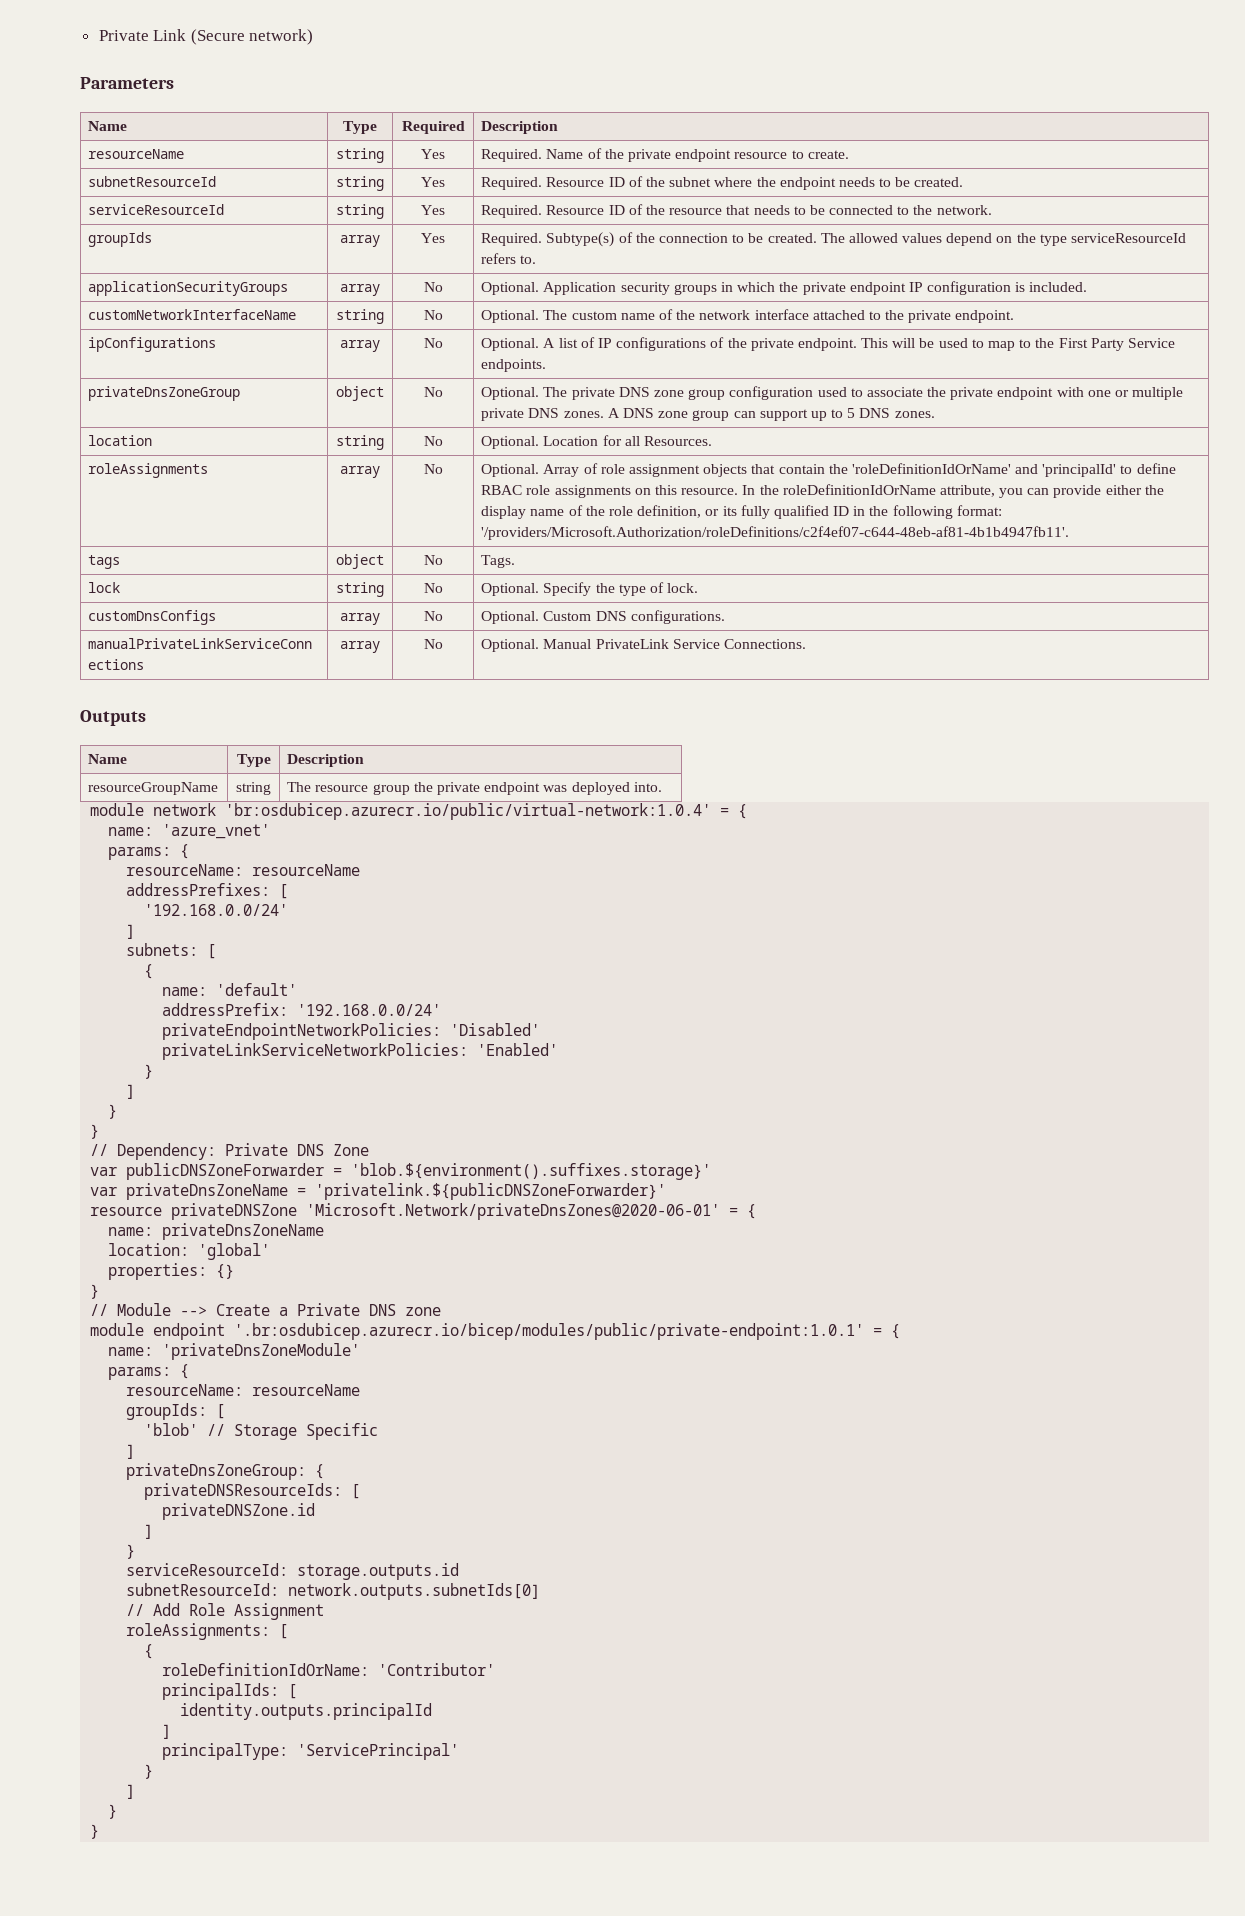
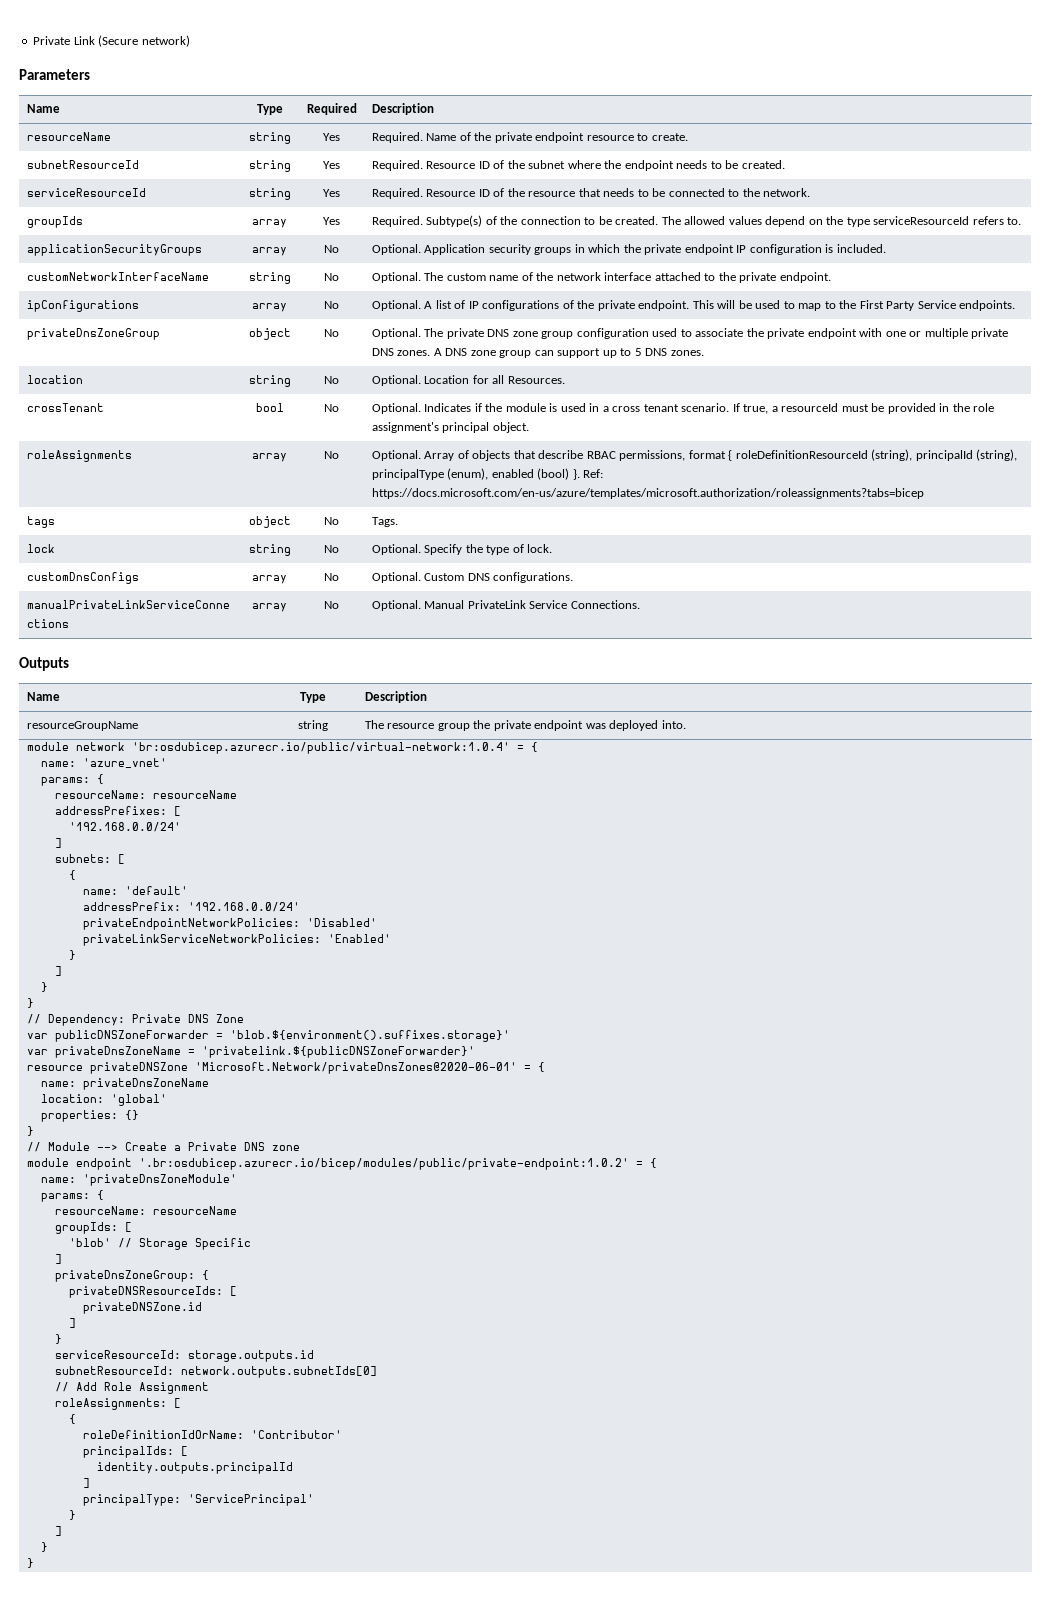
(712, 441) none -> [26,403,104,412] [255,403,284,412] [324,404,339,412] [371,403,995,414] [371,422,529,433] // crossTenant | bool | No | Optional. Indicates if the module is used in a cross tenant scenario. If true, a resourceId must be provided in the role assignment's principal object.
[600,463,1176,477] [481,484,1164,498] [481,505,1002,519] [481,526,1070,540] role assignment objects that contain the 'roleDefinitionIdOrName' and 'principalId' to define RBAC role assignments on this resource. In the roleDefinitionIdOrName attribute, you can provide either the display name of the role definition, or its fully qualified ID in the following format: '/providers/Microsoft.Authorization/roleDefinitions/c2f4ef07-c644-48eb-af81-4b1b4947fb11'. -> [472,449,1018,461] [371,468,604,480] [371,488,924,499] objects that describe RBAC permissions, format { roleDefinitionResourceId (string), principalId (string), principalType (enum), enabled (bool) }. Ref: https://docs.microsoft.com/en-us/azure/templates/microsoft.authorization/roleassignments?tabs=bicep
[234,1323,865,1340] '.br:osdubicep.azurecr.io/bicep/modules/public/private-endpoint:1.0.1' -> [138,1158,629,1170] '.br:osdubicep.azurecr.io/bicep/modules/public/private-endpoint:1.0.2'

